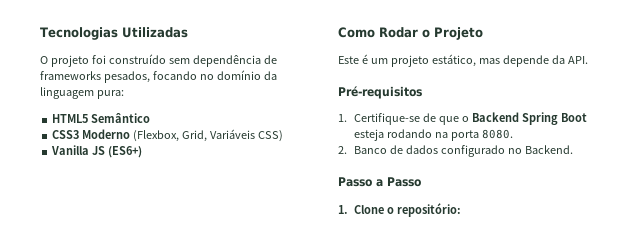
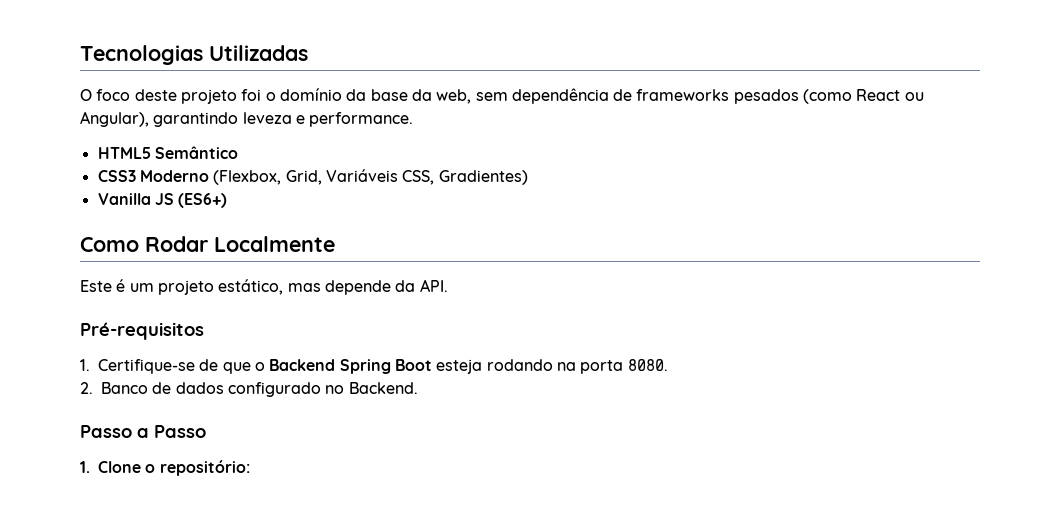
[50,54,277,67] [40,70,277,83] [40,87,124,99] projeto foi construído sem dependência de frameworks pesados, focando no domínio da linguagem pura: -> [96,88,924,104] [80,111,414,127] foco deste projeto foi o domínio da base da web, sem dependência de frameworks pesados (como React ou Angular), garantindo leveza e performance.
[257,130,283,142] CSS) -> [402,170,528,185] CSS, Gradientes)
[422,27,483,40] o Projeto -> [214,236,335,252] Localmente

